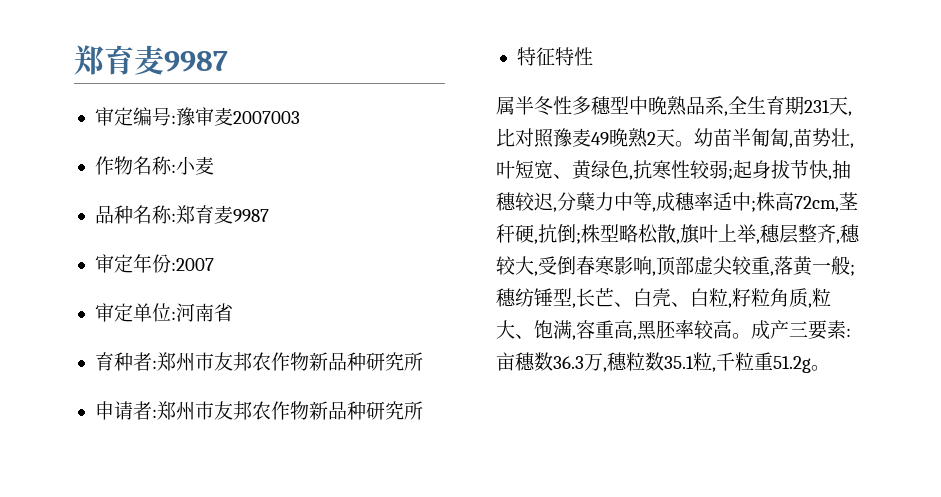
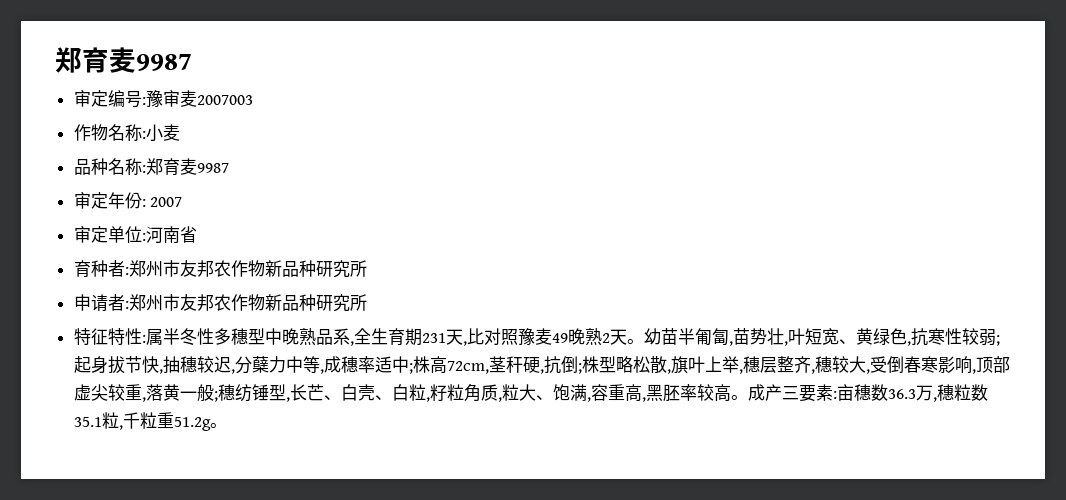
[170,258,214,271] :2007 -> [141,197,183,207] : 2007
(593, 56) // -> [141,335,146,343] :

